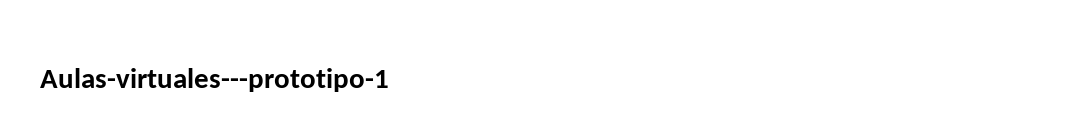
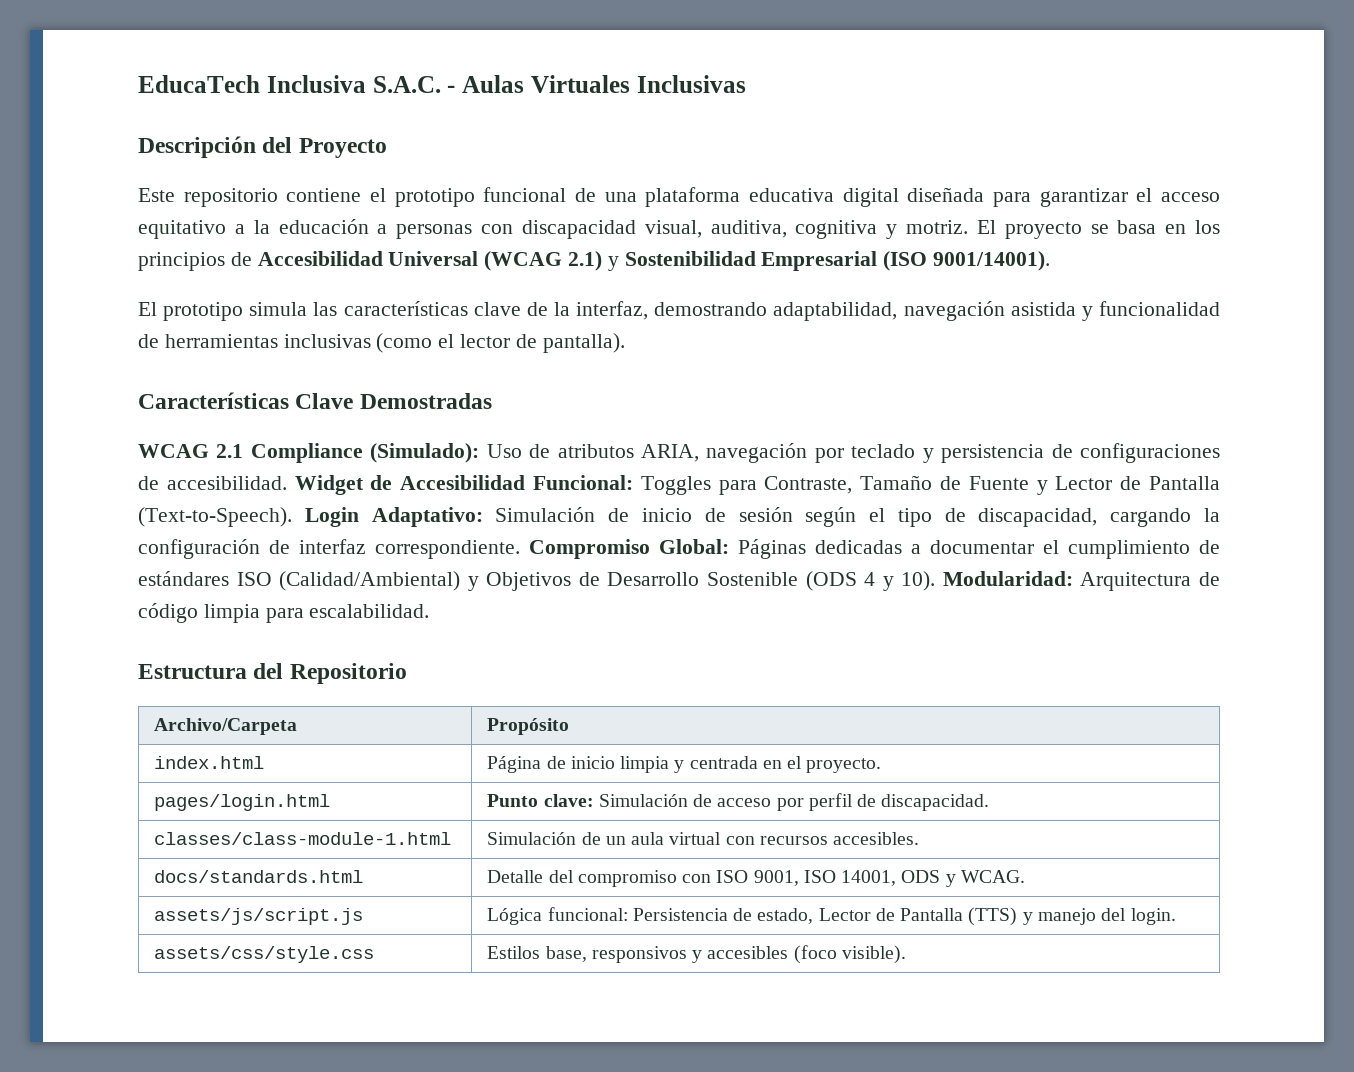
[40,68,389,92] Aulas-virtuales---prototipo-1 -> [138,75,746,93] [138,136,387,158] [138,187,1220,207] [138,219,1221,239] [138,251,1051,271] [138,301,1220,321] [138,333,625,353] [138,392,492,409] [138,443,1220,463] [138,475,1220,495] [138,507,1221,527] [138,539,1220,559] [138,571,1220,591] [138,603,430,623] [138,663,407,684] [154,718,298,735] [487,718,570,735] [154,756,265,769] [487,756,882,773] [154,794,331,811] [487,793,990,811] [154,832,452,845] [487,832,920,845] [154,870,364,883] [487,870,1025,887] [154,908,364,925] [487,907,1176,926] [154,946,375,963] [487,945,906,964] EducaTech Inclusiva S.A.C. - Aulas Virtuales Inclusivas // Descripción del Proyecto // Este repositorio contiene el prototipo funcional de una plataforma educativa digital diseñada para garantizar el acceso equitativo a la educación a personas con discapacidad visual, auditiva, cognitiva y motriz. El proyecto se basa en los principios de Accesibilidad Universal (WCAG 2.1) y Sostenibilidad Empresarial (ISO 9001/14001). // El prototipo simula las características clave de la interfaz, demostrando adaptabilidad, navegación asistida y funcionalidad de herramientas inclusivas (como el lector de pantalla). // Características Clave Demostradas // WCAG 2.1 Compliance (Simulado): Uso de atributos ARIA, navegación por teclado y persistencia de configuraciones de accesibilidad. Widget de Accesibilidad Funcional: Toggles para Contraste, Tamaño de Fuente y Lector de Pantalla (Text-to-Speech). Login Adaptativo: Simulación de inicio de sesión según el tipo de discapacidad, cargando la configuración de interfaz correspondiente. Compromiso Global: Páginas dedicadas a documentar el cumplimiento de estándares ISO (Calidad/Ambiental) y Objetivos de Desarrollo Sostenible (ODS 4 y 10). Modularidad: Arquitectura de código limpia para escalabilidad. // Estructura del Repositorio // Archivo/Carpeta | Propósito // index.html | Página de inicio limpia y centrada en el proyecto. // pages/login.html | Punto clave: Simulación de acceso por perfil de discapacidad. // classes/class-module-1.html | Simulación de un aula virtual con recursos accesibles. // docs/standards.html | Detalle del compromiso con ISO 9001, ISO 14001, ODS y WCAG. // assets/js/script.js | Lógica funcional: Persistencia de estado, Lector de Pantalla (TTS) y manejo del login. // assets/css/style.css | Estilos base, responsivos y accesibles (foco visible).

